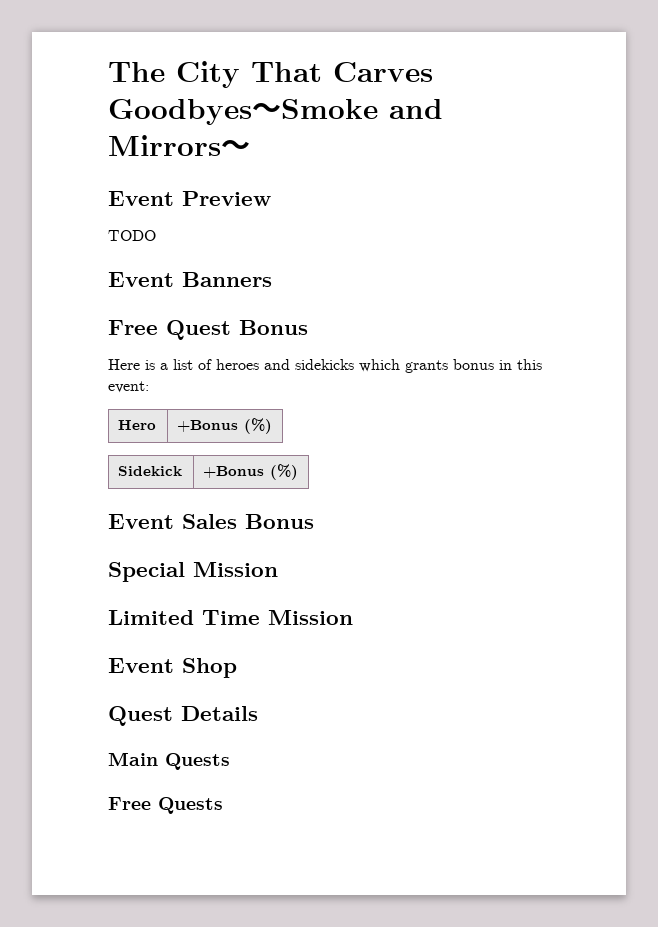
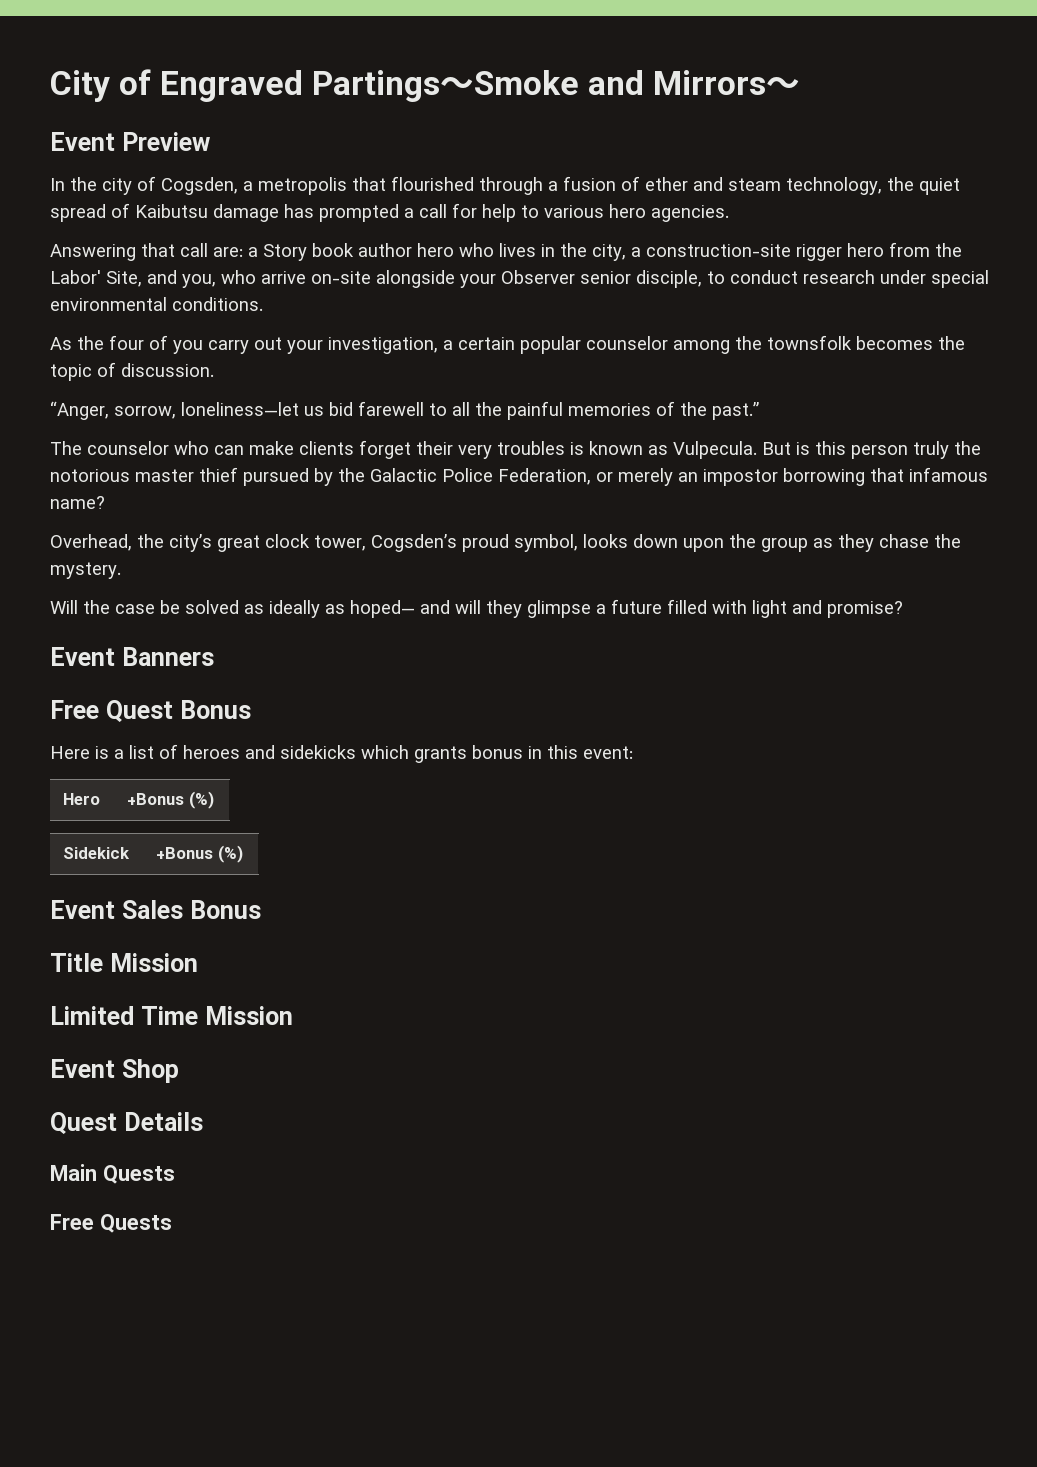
[108,61,433,88] [108,99,252,125] The City That Carves Goodbyes -> [50,69,441,102] City of Engraved Partings
[108,230,156,241] TODO -> [50,176,960,195] [50,203,729,222] [50,242,962,261] [50,270,989,288] [50,297,263,311] [50,335,965,354] [50,362,214,381] [50,401,759,420] [50,440,981,459] [50,467,988,486] [50,496,105,509] [50,534,961,552] [50,562,121,579] [50,599,903,618] In the city of Cogsden, a metropolis that flourished through a fusion of ether and steam technology, the quiet spread of Kaibutsu damage has prompted a call for help to various hero agencies. // Answering that call are: a Story book author hero who lives in the city, a construction-site rigger hero from the Labor' Site, and you, who arrive on-site alongside your Observer senior disciple, to conduct research under special environmental conditions. // As the four of you carry out your investigation, a certain popular counselor among the townsfolk becomes the topic of discussion. // “Anger, sorrow, loneliness—let us bid farewell to all the painful memories of the past.” // The counselor who can make clients forget their very troubles is known as Vulpecula. But is this person truly the notorious master thief pursued by the Galactic Police Federation, or merely an impostor borrowing that infamous name? // Overhead, the city’s great clock tower, Cogsden’s proud symbol, looks down upon the group as they chase the mystery. // Will the case be solved as ideally as hoped— and will they glimpse a future filled with light and promise?
[108,562,185,582] Special -> [50,953,103,972] Title

